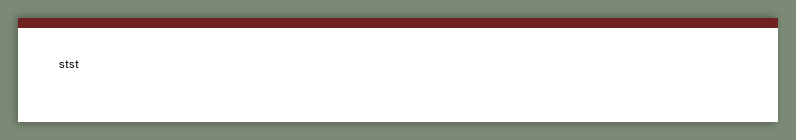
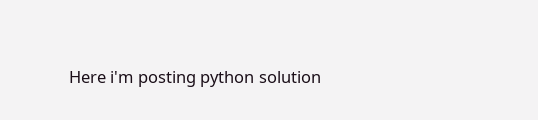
[59,60,79,68] stst -> [69,71,321,87] Here i'm posting python solution

